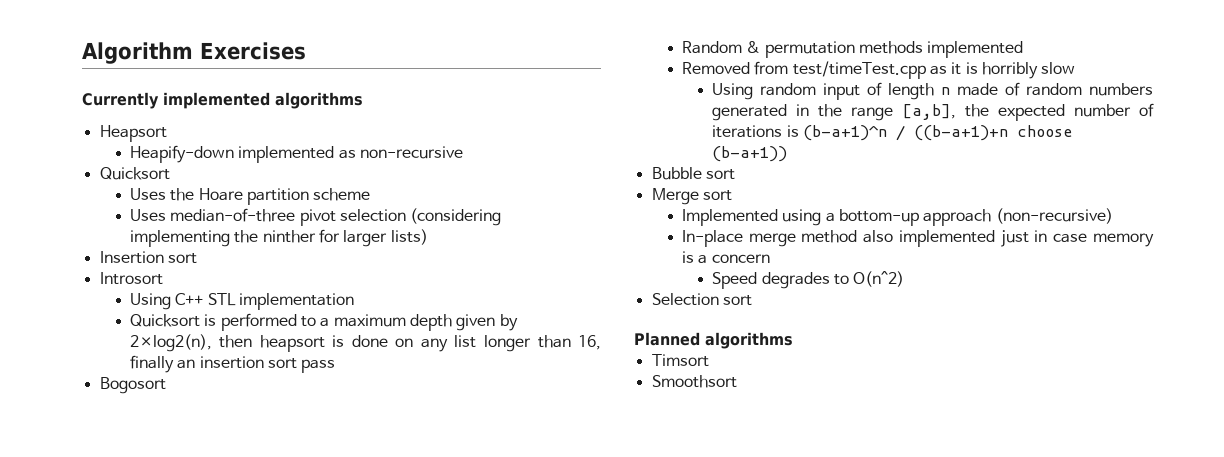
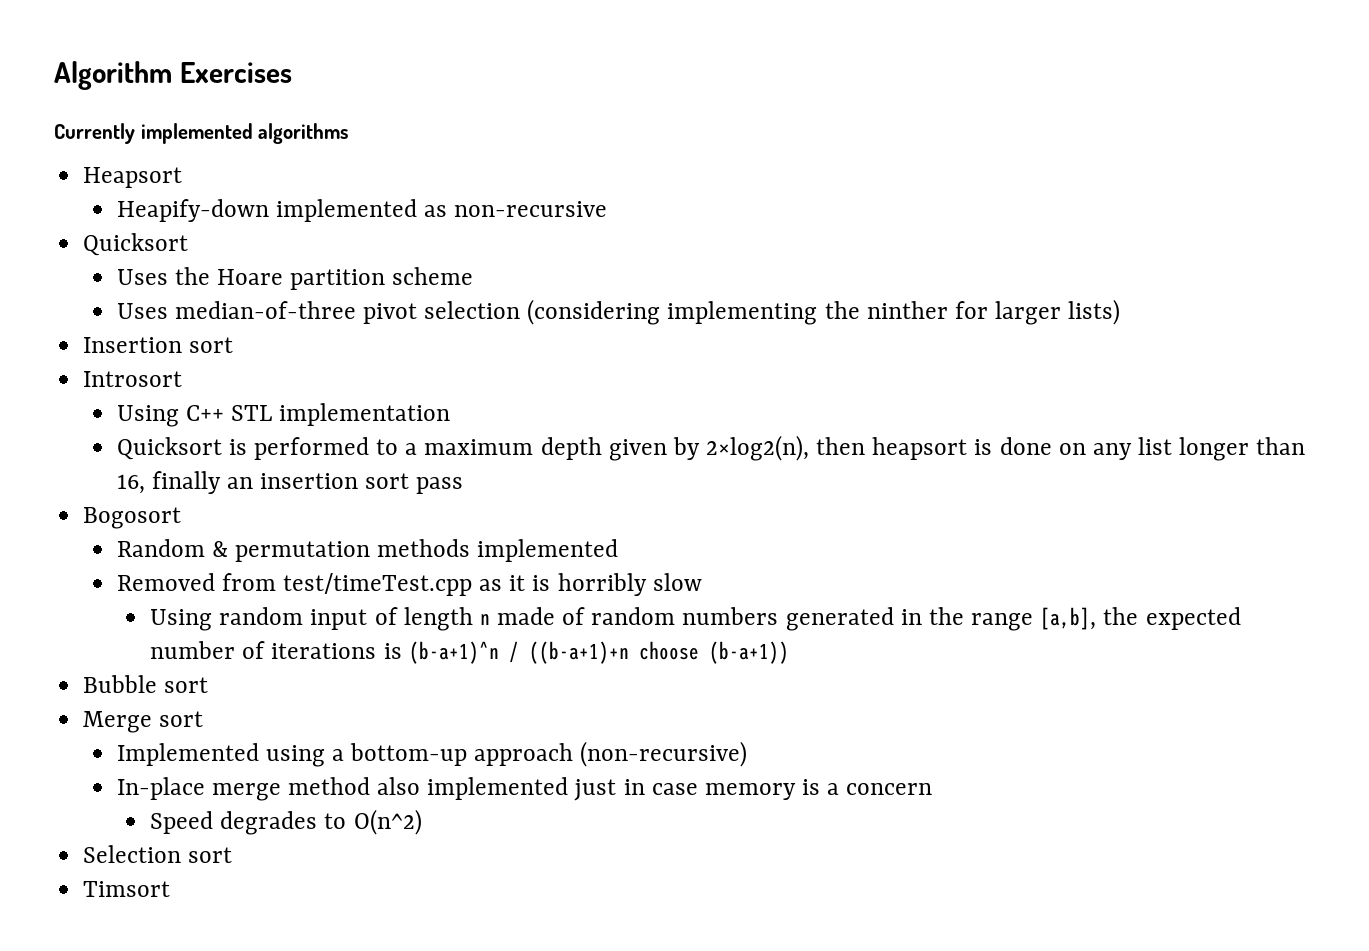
[634,332,793,349] // Planned algorithms -> (233, 855) none
[651,375,737,388] // Smoothsort -> (171, 889) none

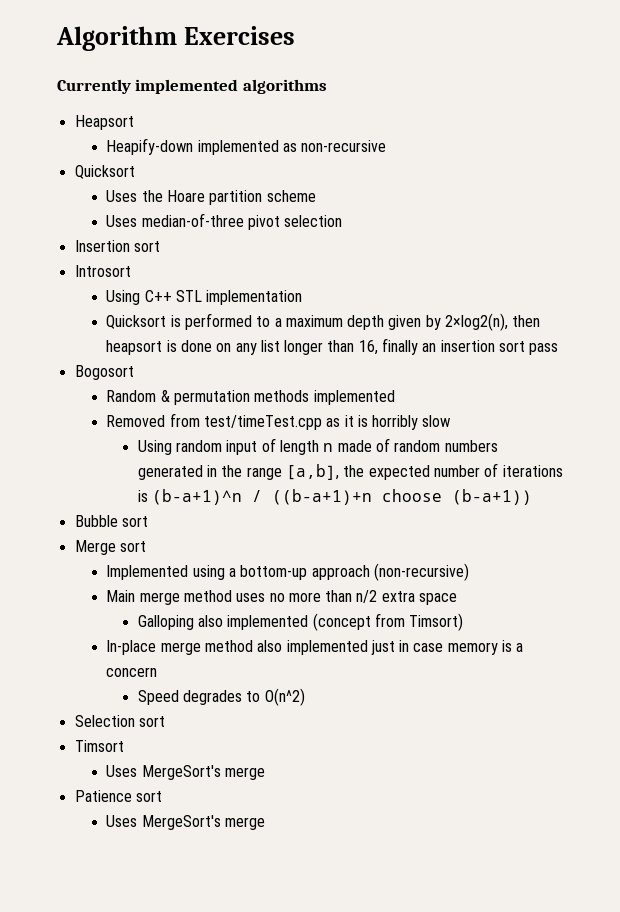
[527,299,1121,325] (considering implementing the ninther for larger lists) -> (343, 221) none
(748, 754) none -> [106,590,458,605] [137,613,464,631] // Main merge method uses no more than n/2 extra space // Galloping also implemented (concept from Timsort)
(171, 889) none -> [106,765,265,780] [74,790,162,802] [106,815,265,830] // Uses MergeSort's merge // Patience sort // Uses MergeSort's merge

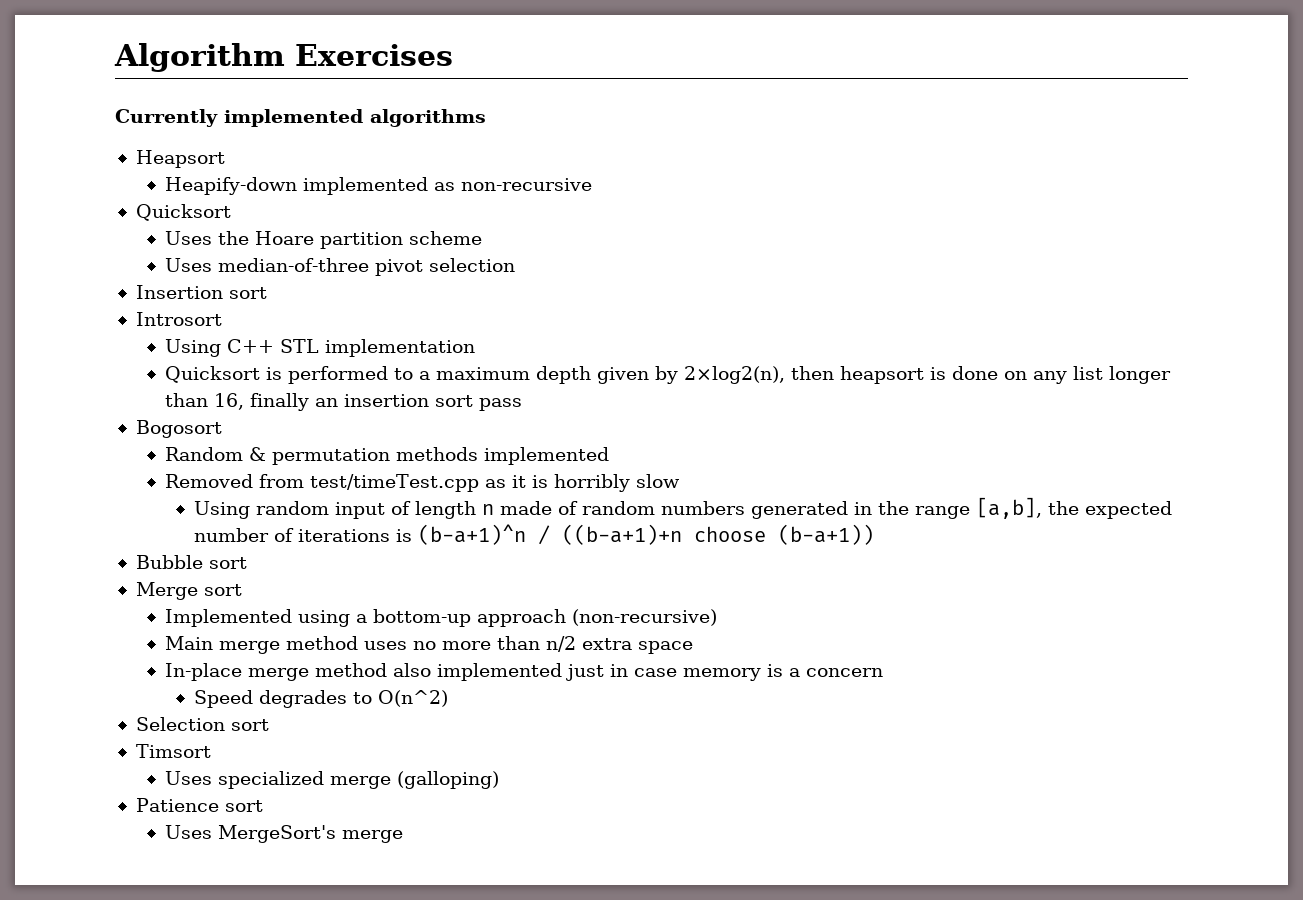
[137,613,464,631] // Galloping also implemented (concept from Timsort) -> (693, 647) none
[141,765,265,780] MergeSort's merge -> [217,771,499,789] specialized merge (galloping)

